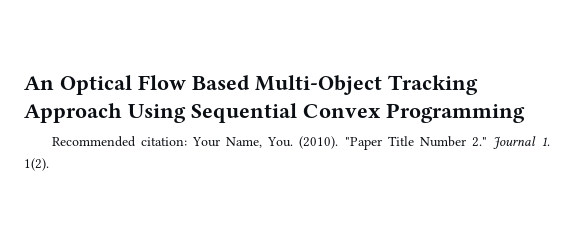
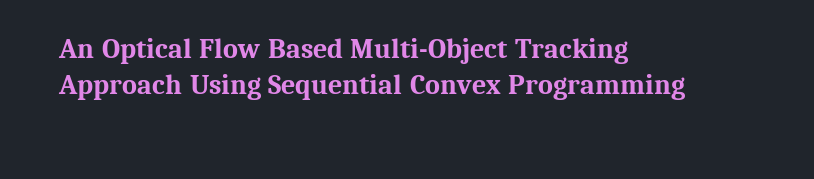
[52,136,550,150] [24,158,49,171] // Recommended citation: Your Name, You. (2010). "Paper Title Number 2." Journal 1. 1(2). -> (686, 87) none

